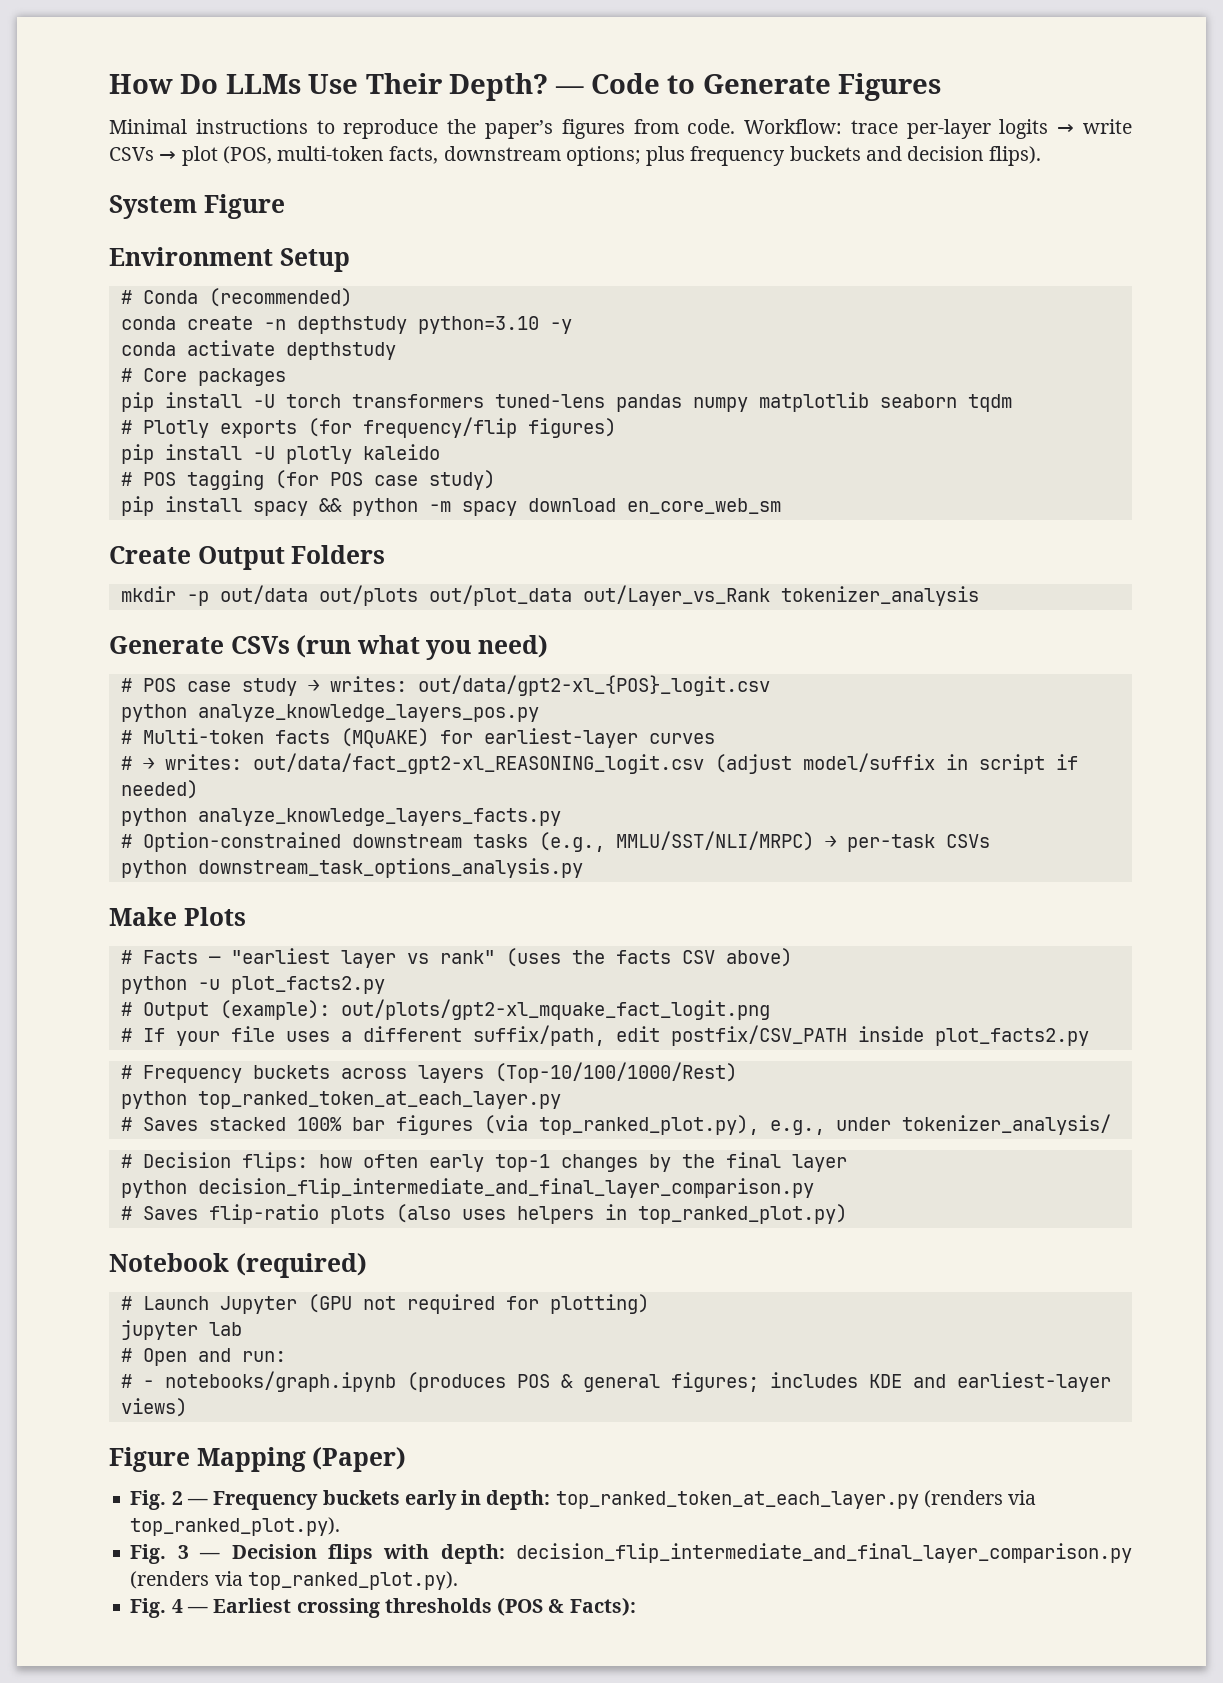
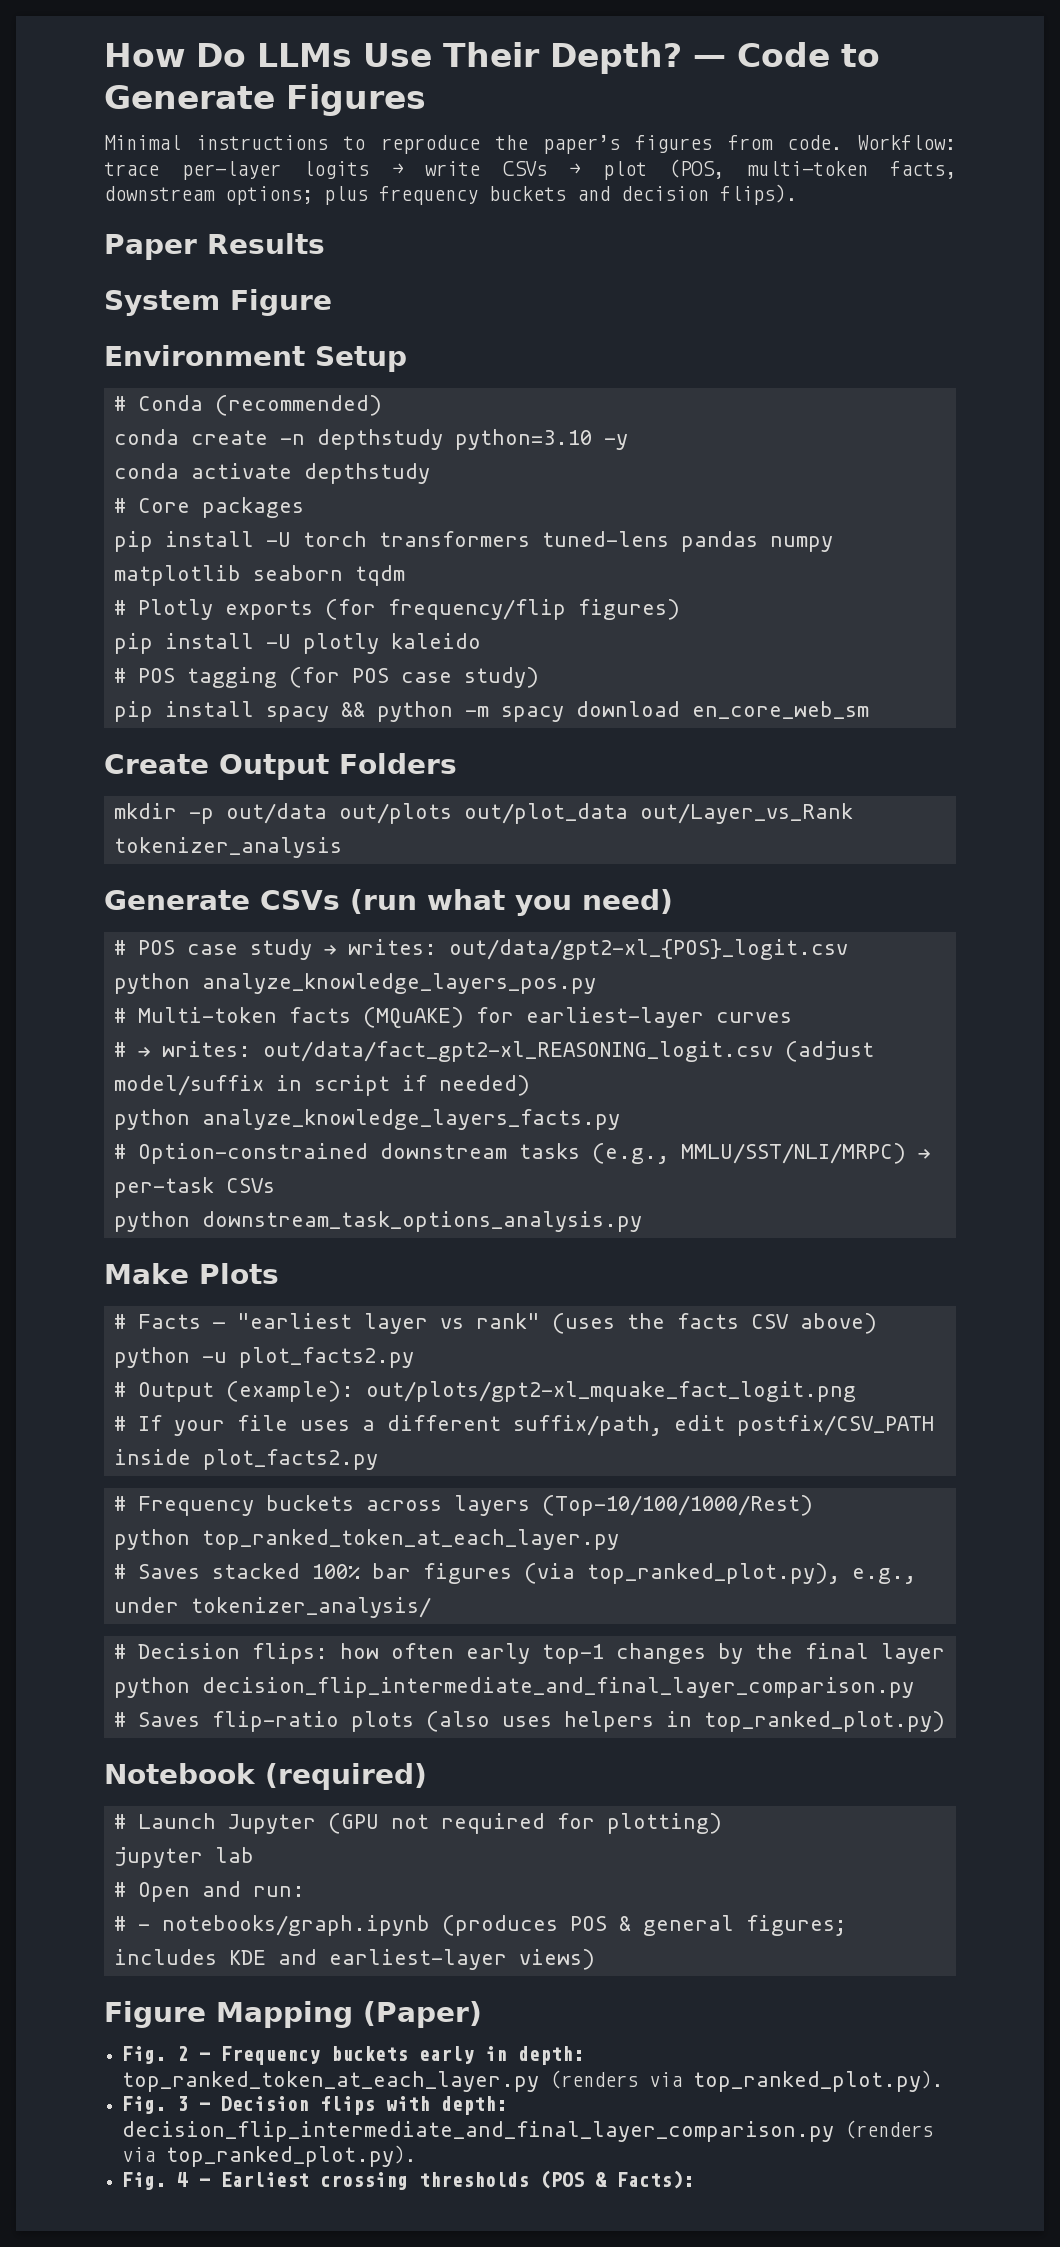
(1042, 156) none -> [104,233,325,260] // Paper Results

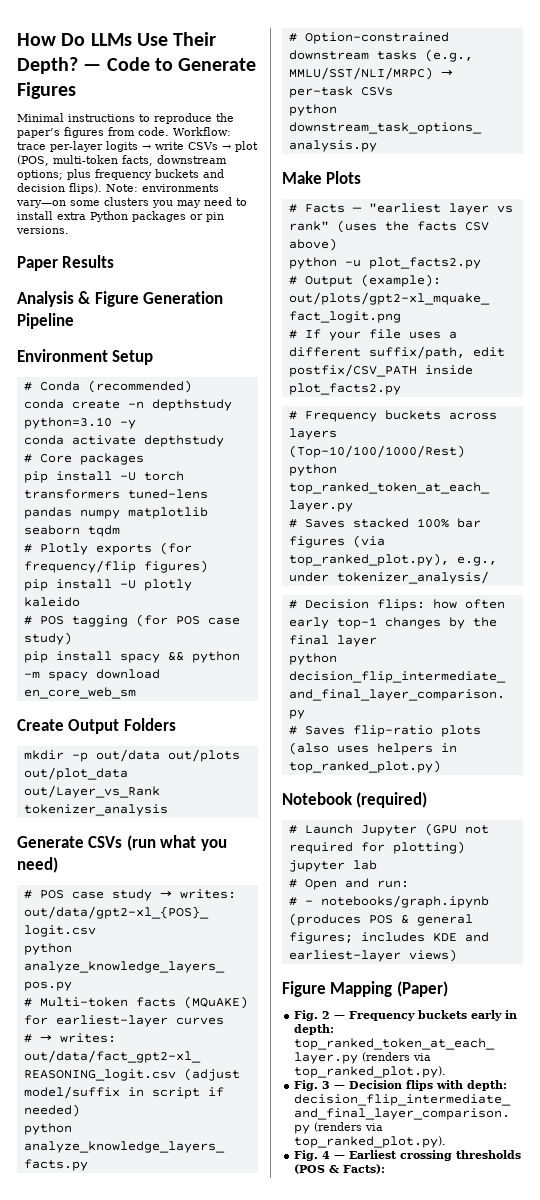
(797, 194) none -> [106,184,219,192] [16,197,247,208] [17,211,224,222] [16,226,69,234] Note: environments vary—on some clusters you may need to install extra Python packages or pin versions.
[104,289,332,316] System Figure -> [17,291,224,307] [17,313,74,329] Analysis & Figure Generation Pipeline

